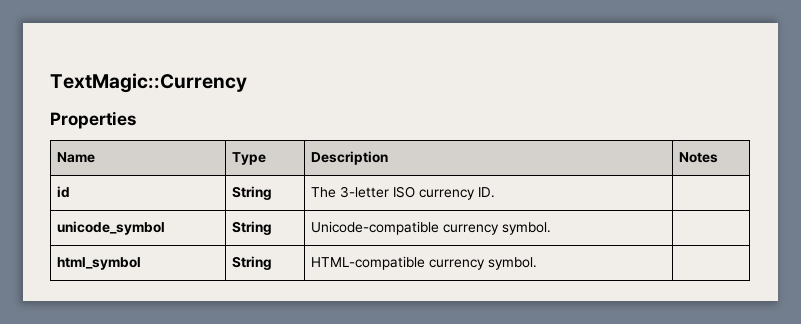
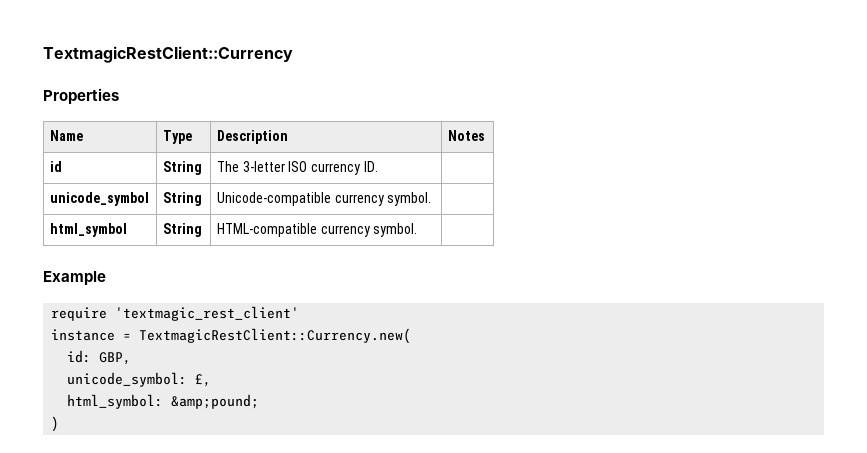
[50,73,247,93] TextMagic::Currency -> [43,46,293,63] TextmagicRestClient::Currency
(537, 263) none -> [43,271,106,285] [51,306,300,321] [51,328,412,344] [67,350,132,365] [67,372,212,387] [67,394,260,409] [51,416,60,432] // Example // require 'textmagic_rest_client' // instance = TextmagicRestClient::Currency.new( // id: GBP, // unicode_symbol: £, // html_symbol: &amp;pound; // )

